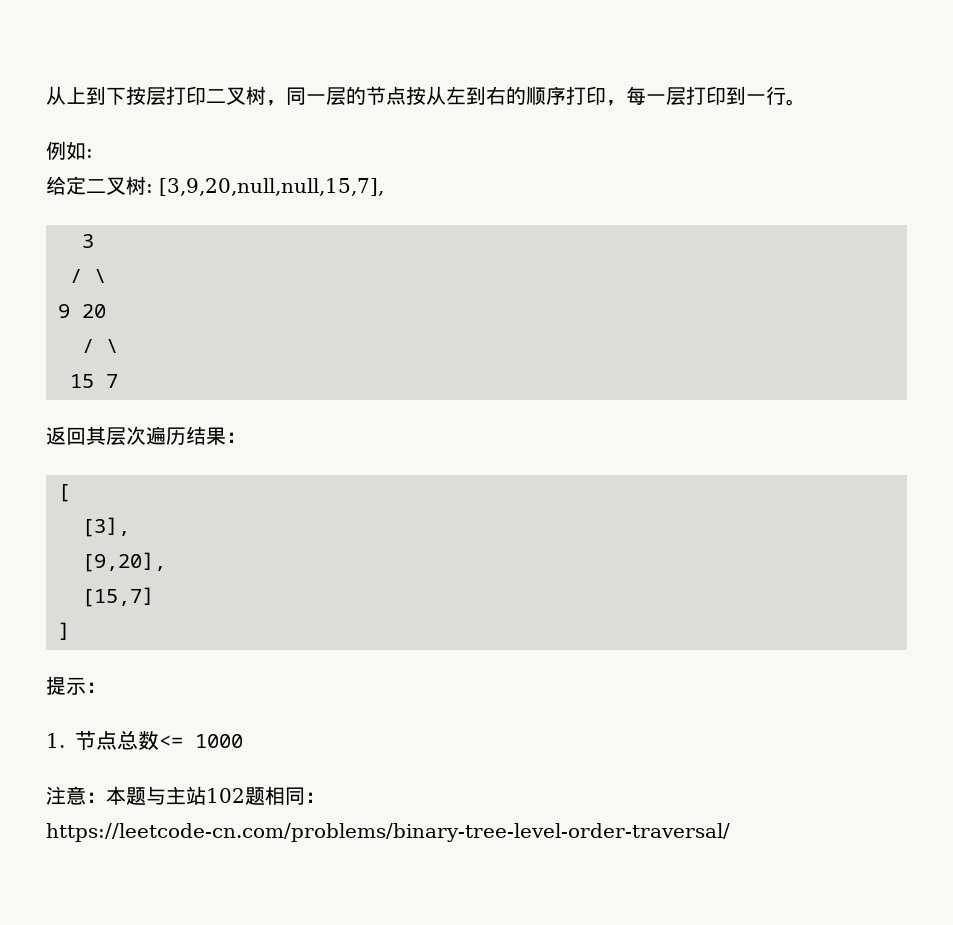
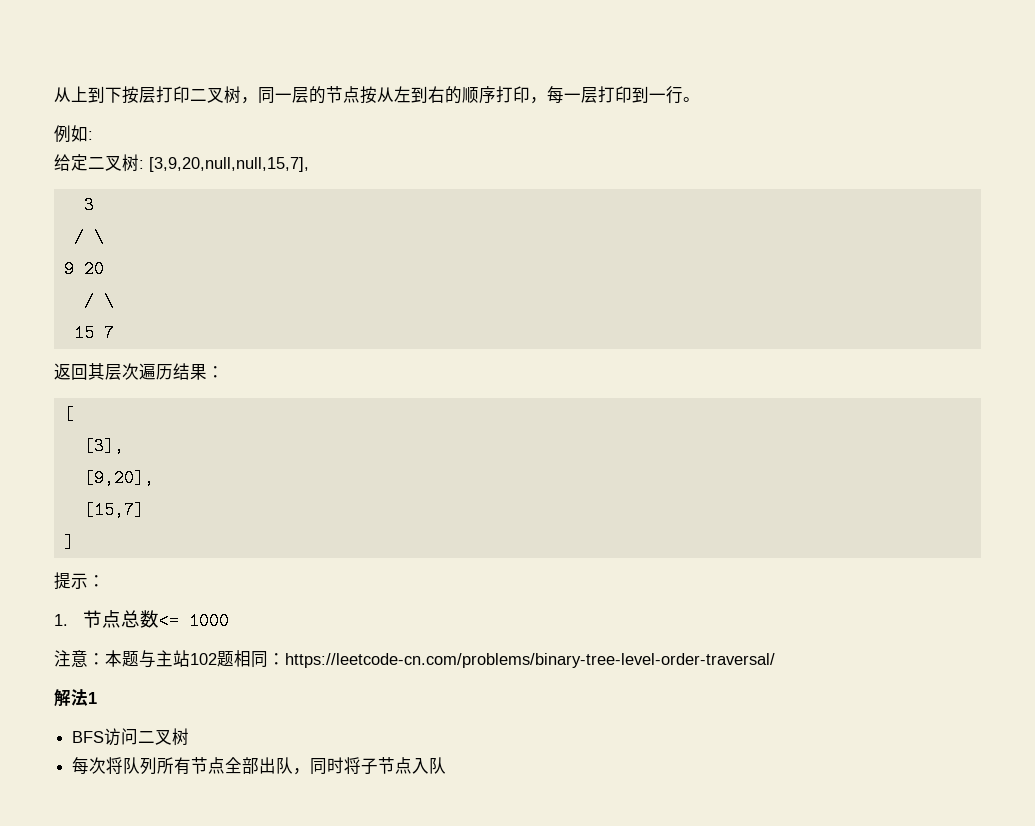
(730, 832) none -> [54,689,97,707] [72,728,190,746] [72,757,447,775] // 解法1 // BFS访问二叉树 // 每次将队列所有节点全部出队，同时将子节点入队

